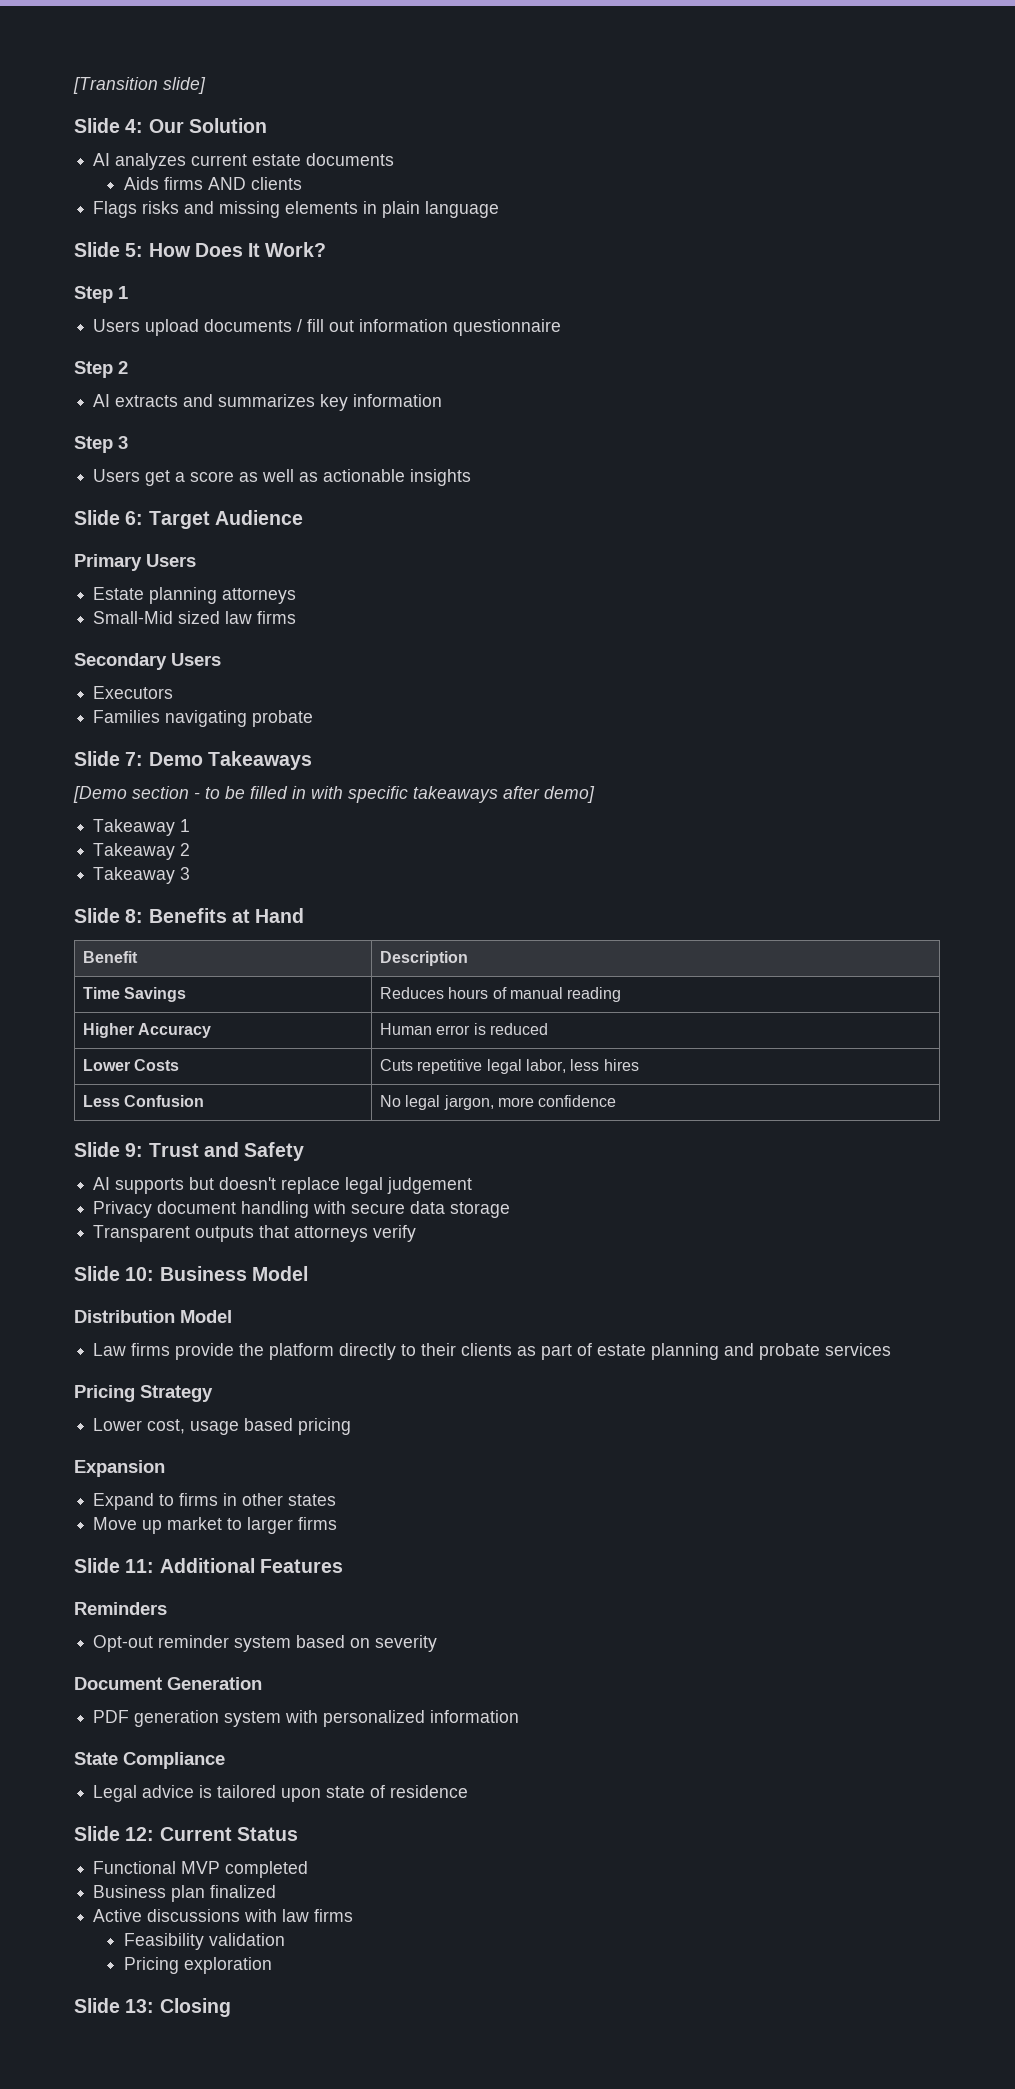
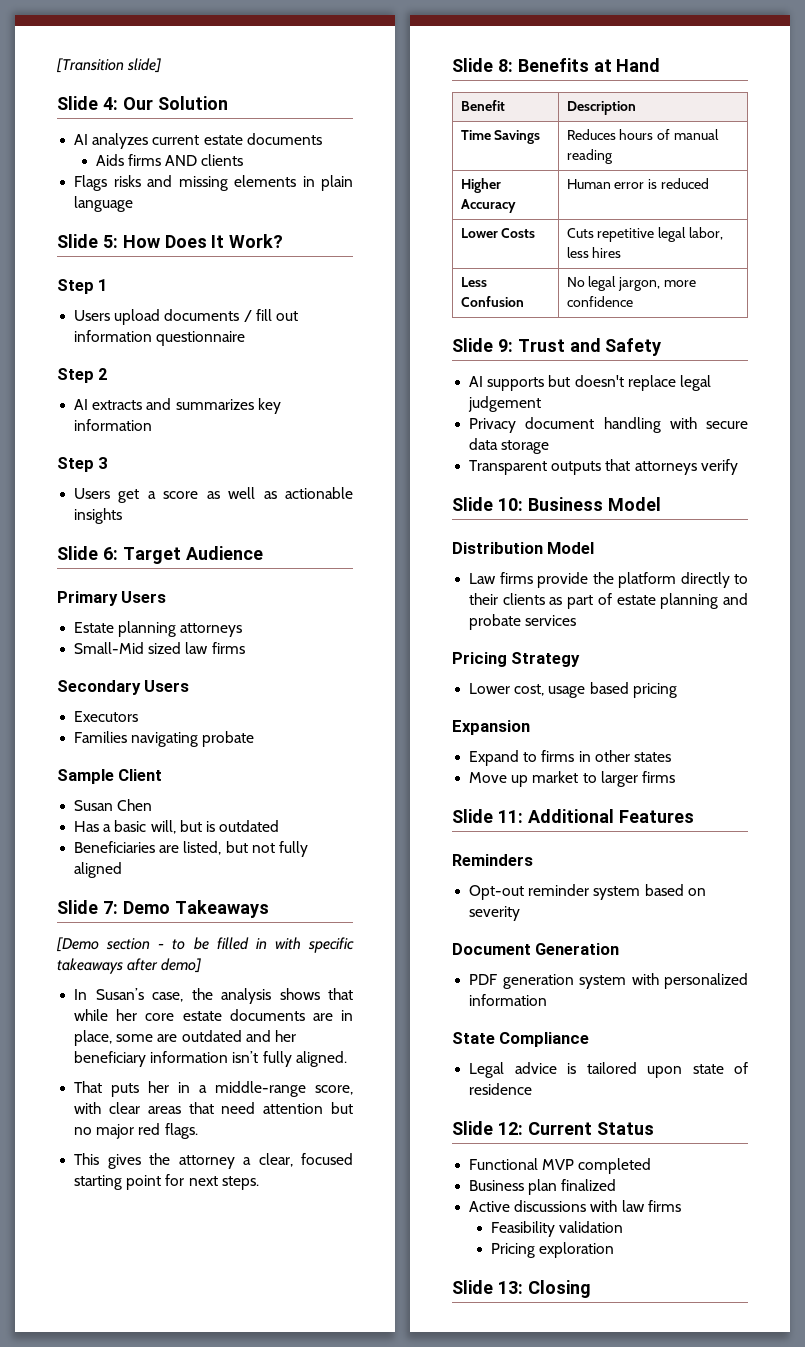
(314, 718) none -> [57,769,163,784] [74,799,153,811] [74,820,280,834] [74,841,308,857] [74,862,123,878] // Sample Client // Susan Chen // Has a basic will, but is outdated // Beneficiaries are listed, but not fully aligned
[93,819,191,836] [93,843,191,860] [93,867,191,884] Takeaway 1 // Takeaway 2 // Takeaway 3 -> [74,988,353,1004] [74,1009,353,1021] [74,1030,296,1046] [74,1051,347,1067] [74,1081,353,1097] [74,1102,353,1114] [74,1123,198,1139] [74,1153,353,1169] [74,1174,259,1190] In Susan’s case, the analysis shows that while her core estate documents are in place, some are outdated and her beneficiary information isn’t fully aligned. // That puts her in a middle-range score, with clear areas that need attention but no major red flags. // This gives the attorney a clear, focused starting point for next steps.

